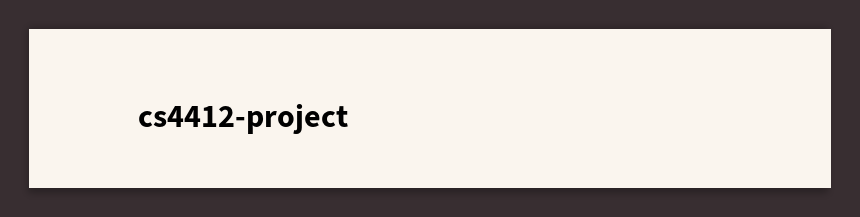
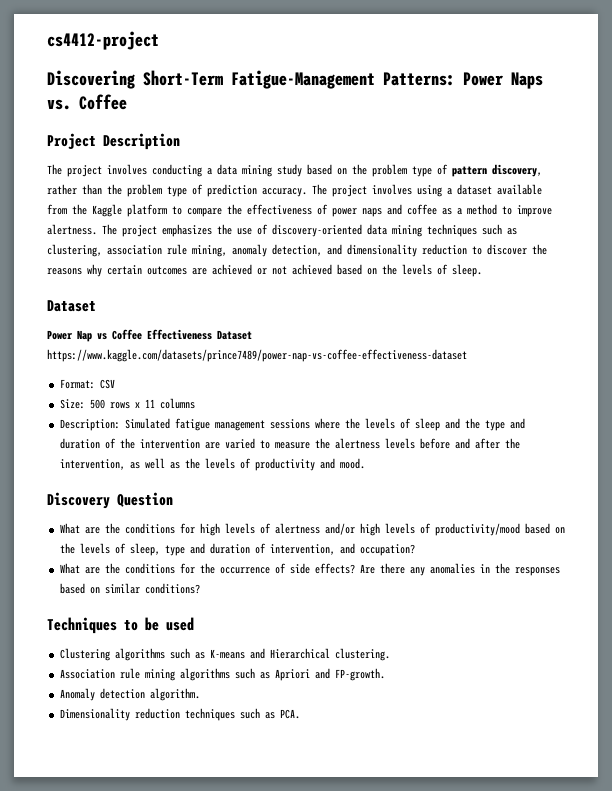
(348, 119) none -> [47,70,543,89] [47,94,127,110] [47,133,180,150] [47,164,542,177] [47,184,542,197] [47,204,552,217] [47,224,517,237] [47,244,547,257] [47,264,482,277] [47,300,96,312] [47,329,252,342] [47,349,467,362] [59,379,115,389] [59,398,195,409] [59,418,525,431] [59,438,520,449] [59,458,365,471] [47,492,173,509] [59,523,565,536] [59,543,415,556] [59,563,560,576] [59,583,200,594] [47,617,194,634] [59,648,390,661] [59,668,385,681] [59,688,200,701] [59,708,300,721] // Discovering Short-Term Fatigue-Management Patterns: Power Naps vs. Coffee // Project Description // The project involves conducting a data mining study based on the problem type of pattern discovery, rather than the problem type of prediction accuracy. The project involves using a dataset available from the Kaggle platform to compare the effectiveness of power naps and coffee as a method to improve alertness. The project emphasizes the use of discovery-oriented data mining techniques such as clustering, association rule mining, anomaly detection, and dimensionality reduction to discover the reasons why certain outcomes are achieved or not achieved based on the levels of sleep. // Dataset // Power Nap vs Coffee Effectiveness Dataset https://www.kaggle.com/datasets/prince7489/power-nap-vs-coffee-effectiveness-dataset // Format: CSV // Size: 500 rows x 11 columns // Description: Simulated fatigue management sessions where the levels of sleep and the type and duration of the intervention are varied to measure the alertness levels before and after the intervention, as well as the levels of productivity and mood. // Discovery Question // What are the conditions for high levels of alertness and/or high levels of productivity/mood based on the levels of sleep, type and duration of intervention, and occupation? // What are the conditions for the occurrence of side effects? Are there any anomalies in the responses based on similar conditions? // Techniques to be used // Clustering algorithms such as K-means and Hierarchical clustering. // Association rule mining algorithms such as Apriori and FP-growth. // Anomaly detection algorithm. // Dimensionality reduction techniques such as PCA.

